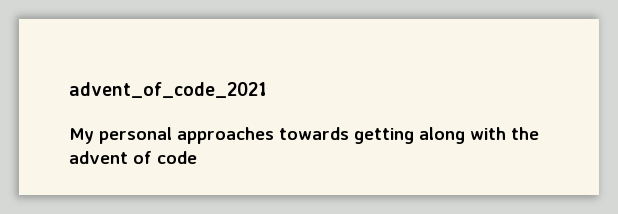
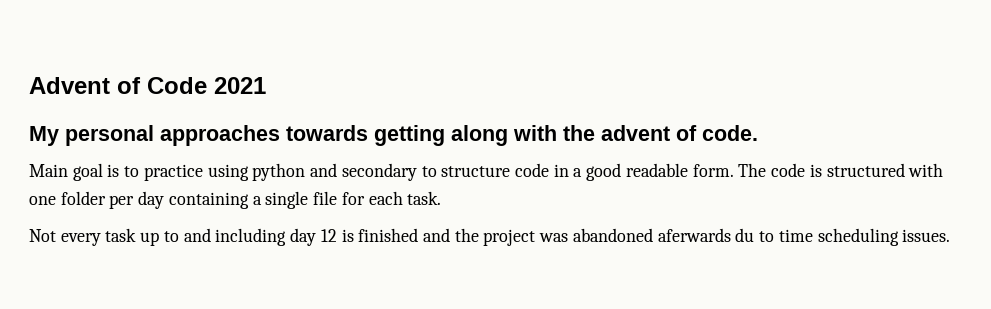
[69,82,267,98] advent_of_code_2021 -> [29,77,266,94] Advent of Code 2021
[157,151,197,164] code -> [702,125,758,141] [29,163,944,181] [29,191,442,209] [29,228,951,246] code. // Main goal is to practice using python and secondary to structure code in a good readable form. The code is structured with one folder per day containing a single file for each task. // Not every task up to and including day 12 is finished and the project was abandoned aferwards du to time scheduling issues.

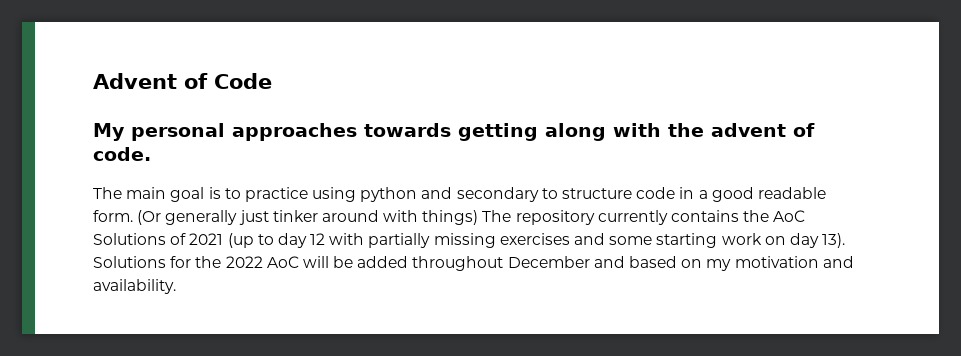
[214,77,266,94] 2021 -> (272, 81) none
[29,164,68,177] Main -> [93,187,167,199] The main
[738,163,944,177] [29,191,442,209] [29,228,951,246] The code is structured with one folder per day containing a single file for each task. // Not every task up to and including day 12 is finished and the project was abandoned aferwards du to time scheduling issues. -> [137,210,806,225] [93,233,846,248] [93,256,854,271] [93,279,176,294] (Or generally just tinker around with things) The repository currently contains the AoC Solutions of 2021 (up to day 12 with partially missing exercises and some starting work on day 13). Solutions for the 2022 AoC will be added throughout December and based on my motivation and availability.

